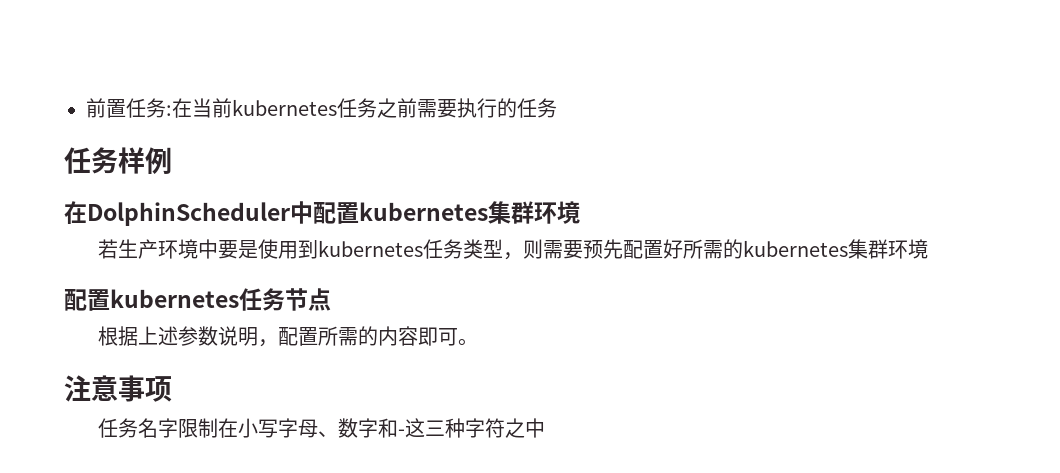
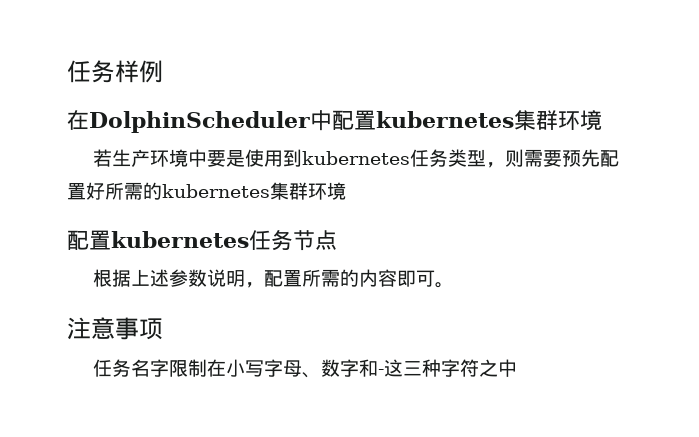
[86,98,557,118] 前置任务:在当前kubernetes任务之前需要执行的任务 // -> (67, 71) none

